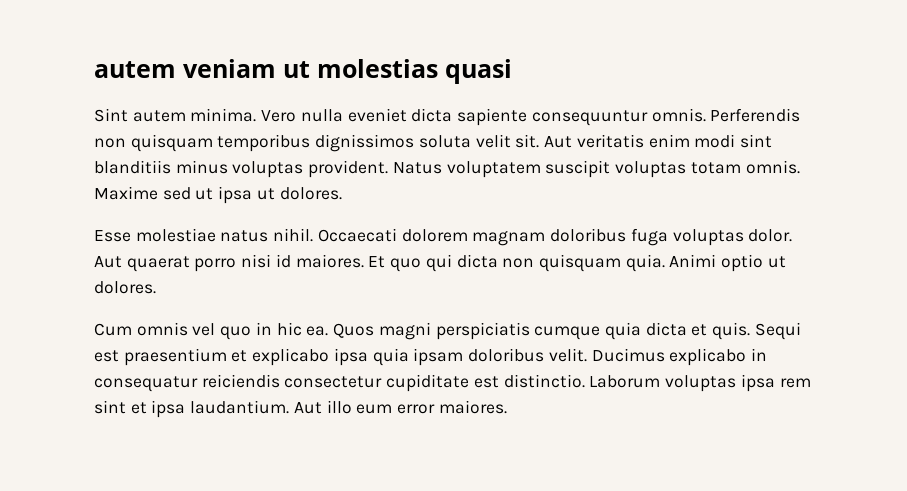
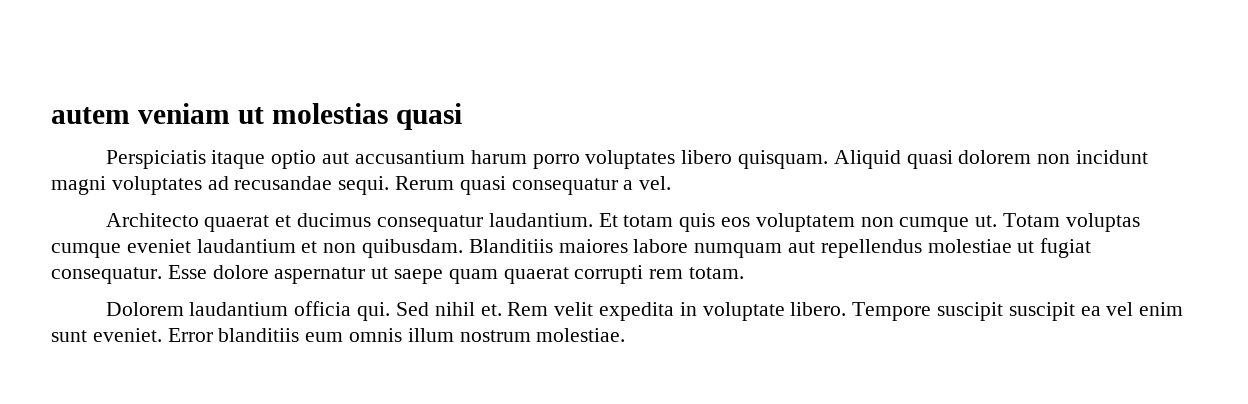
[94,108,801,126] [94,134,772,152] [94,160,800,178] [94,186,342,204] [94,228,793,246] [94,254,786,272] [94,281,156,294] [94,322,801,340] [94,348,767,366] [94,374,811,392] [94,400,507,418] Sint autem minima. Vero nulla eveniet dicta sapiente consequuntur omnis. Perferendis non quisquam temporibus dignissimos soluta velit sit. Aut veritatis enim modi sint blanditiis minus voluptas provident. Natus voluptatem suscipit voluptas totam omnis. Maxime sed ut ipsa ut dolores. // Esse molestiae natus nihil. Occaecati dolorem magnam doloribus fuga voluptas dolor. Aut quaerat porro nisi id maiores. Et quo qui dicta non quisquam quia. Animi optio ut dolores. // Cum omnis vel quo in hic ea. Quos magni perspiciatis cumque quia dicta et quis. Sequi est praesentium et explicabo ipsa quia ipsam doloribus velit. Ducimus explicabo in consequatur reiciendis consectetur cupiditate est distinctio. Laborum voluptas ipsa rem sint et ipsa laudantium. Aut illo eum error maiores. -> [105,150,1148,169] [51,176,672,195] [105,213,1140,232] [51,238,1092,258] [51,265,745,284] [105,301,1184,321] [51,328,626,342] Perspiciatis itaque optio aut accusantium harum porro voluptates libero quisquam. Aliquid quasi dolorem non incidunt magni voluptates ad recusandae sequi. Rerum quasi consequatur a vel. // Architecto quaerat et ducimus consequatur laudantium. Et totam quis eos voluptatem non cumque ut. Totam voluptas cumque eveniet laudantium et non quibusdam. Blanditiis maiores labore numquam aut repellendus molestiae ut fugiat consequatur. Esse dolore aspernatur ut saepe quam quaerat corrupti rem totam. // Dolorem laudantium officia qui. Sed nihil et. Rem velit expedita in voluptate libero. Tempore suscipit suscipit ea vel enim sunt eveniet. Error blanditiis eum omnis illum nostrum molestiae.

